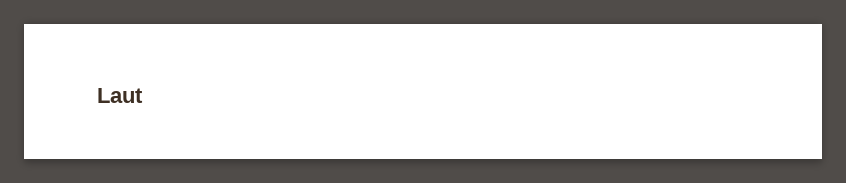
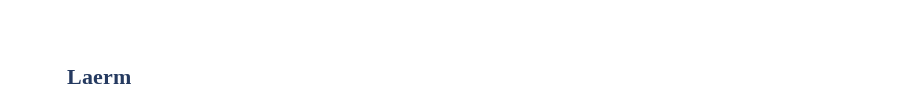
[97,88,143,103] Laut -> [67,70,131,84] Laerm

